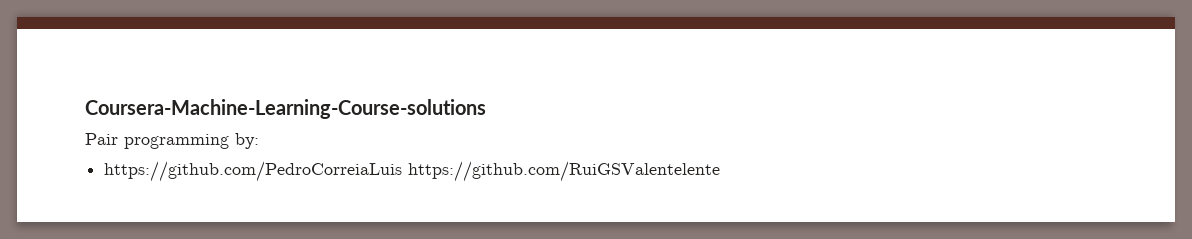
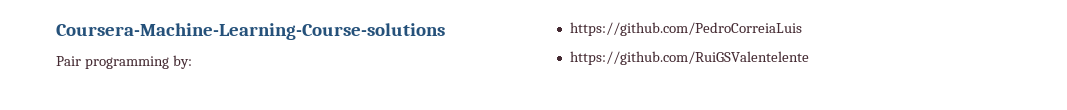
(403, 171) none -> (802, 29) //

